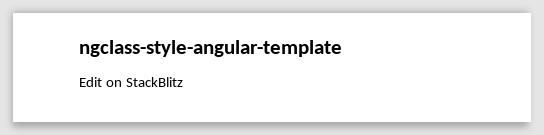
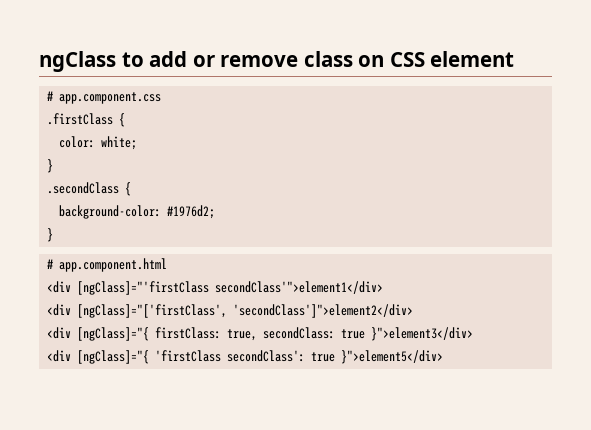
[79,40,342,57] [79,77,183,87] ngclass-style-angular-template // Edit on StackBlitz -> [39,51,515,72] [46,91,161,104] [46,113,125,127] [58,136,137,150] [46,159,53,173] [46,182,131,196] [58,205,215,219] [46,228,53,242] [46,258,167,272] [46,281,383,295] [46,304,413,318] [46,327,473,341] [46,350,443,364] ngClass to add or remove class on CSS element // # app.component.css // .firstClass { // color: white; // } // .secondClass { // background-color: #1976d2; // } // # app.component.html // <div [ngClass]="'firstClass secondClass'">element1</div> // <div [ngClass]="['firstClass', 'secondClass']">element2</div> // <div [ngClass]="{ firstClass: true, secondClass: true }">element3</div> // <div [ngClass]="{ 'firstClass secondClass': true }">element5</div>

